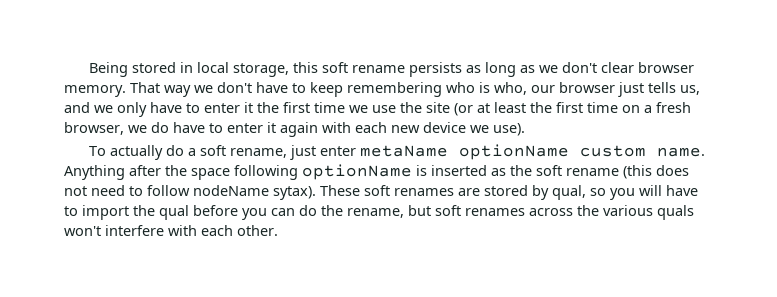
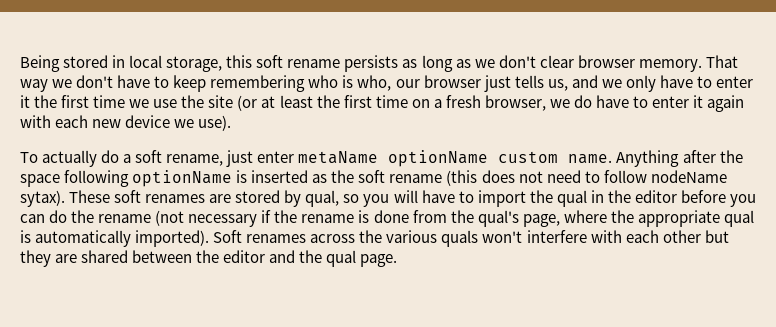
(189, 212) none -> [590,190,677,203] in the editor
[347,205,461,218] rename, but soft -> [98,210,754,227] [20,230,243,247] rename (not necessary if the rename is done from the qual's page, where the appropriate qual is automatically imported). Soft
[237,225,278,236] other. -> [662,230,729,243] [20,250,398,267] other but they are shared between the editor and the qual page.

